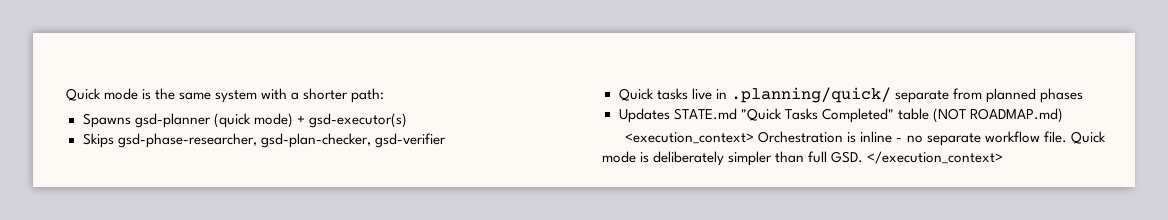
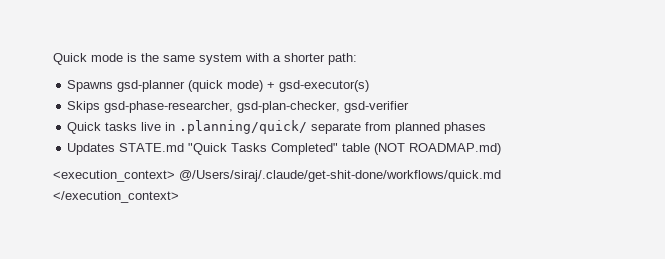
[758,131,1106,146] [602,151,864,166] Orchestration is inline - no separate workflow file. Quick mode is deliberately simpler than full GSD. -> [179,170,501,182] @/Users/siraj/.claude/get-shit-done/workflows/quick.md

